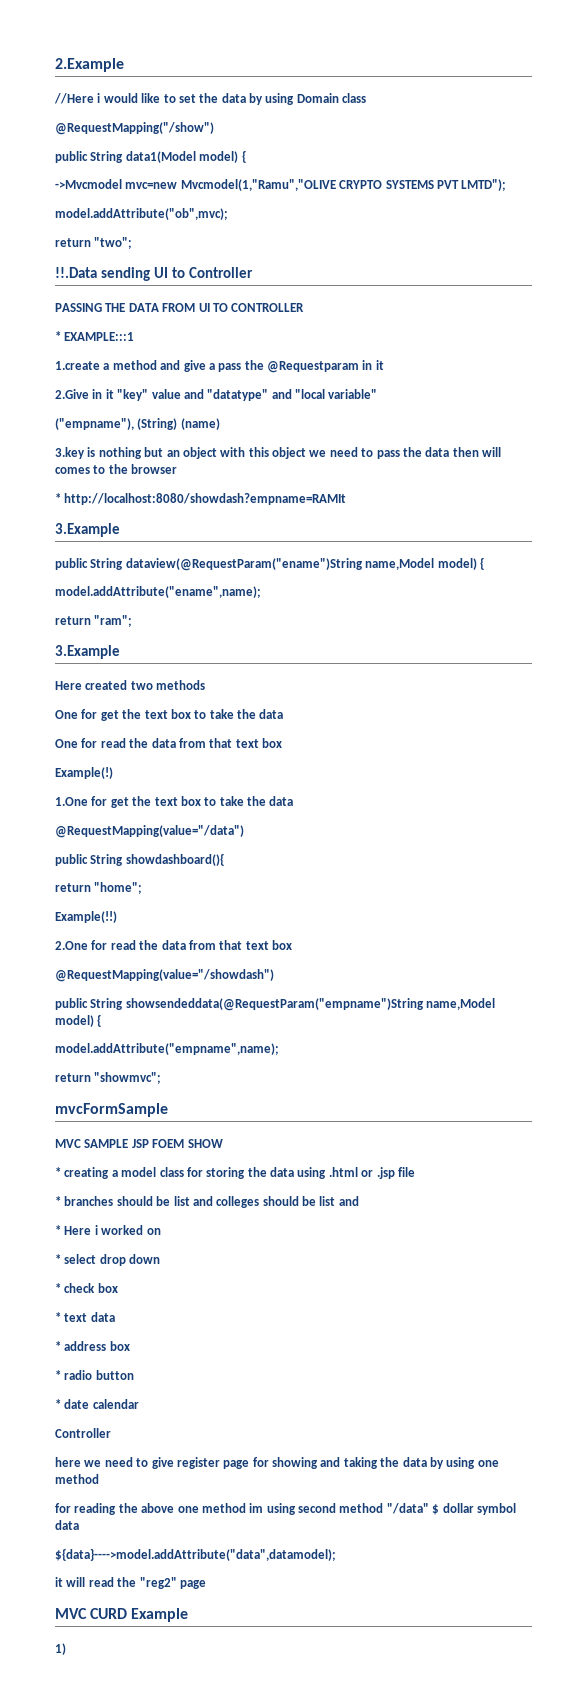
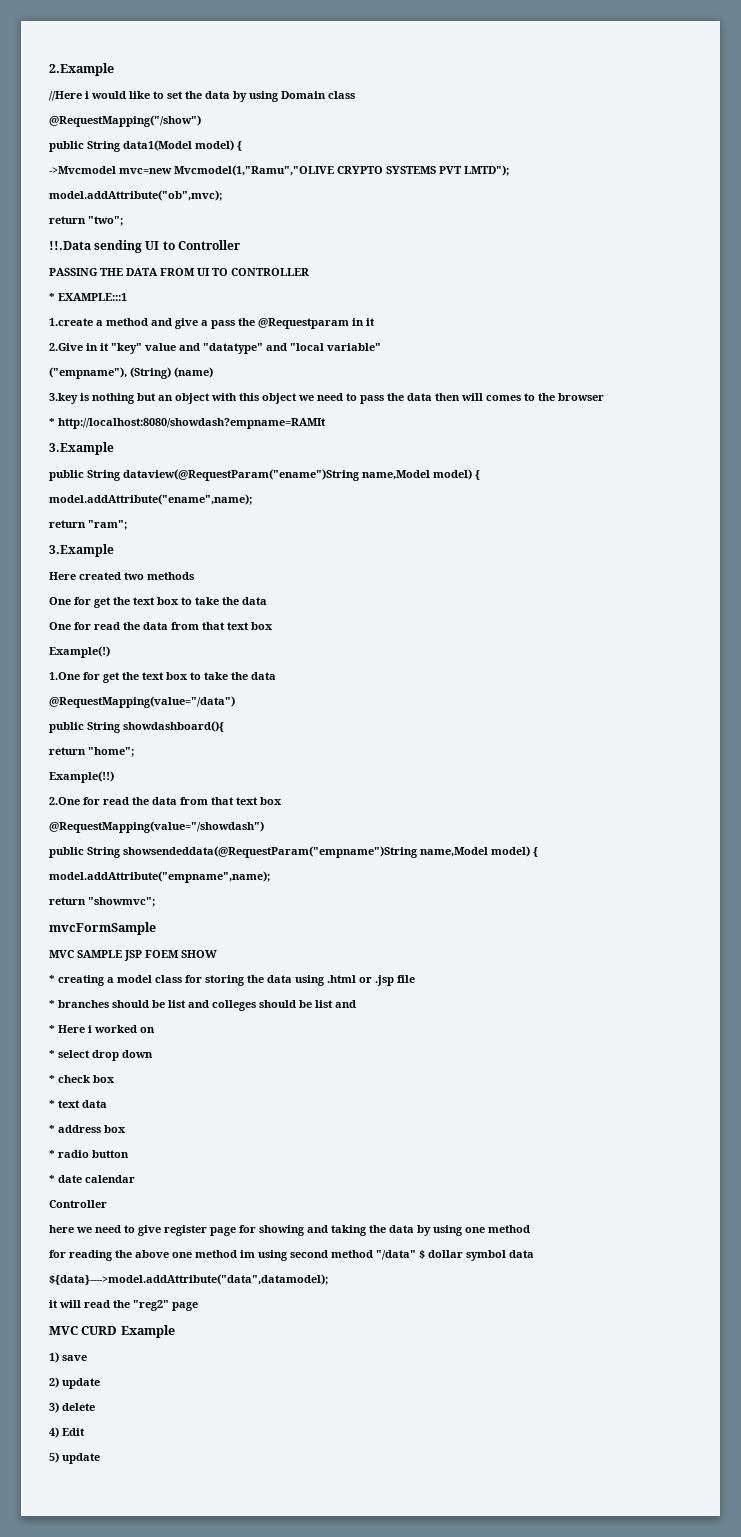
(66, 1649) none -> [62,1355,87,1361] [49,1377,100,1389] [49,1402,95,1413] [49,1427,85,1438] [49,1452,100,1464] save // 2) update // 3) delete // 4) Edit // 5) update

